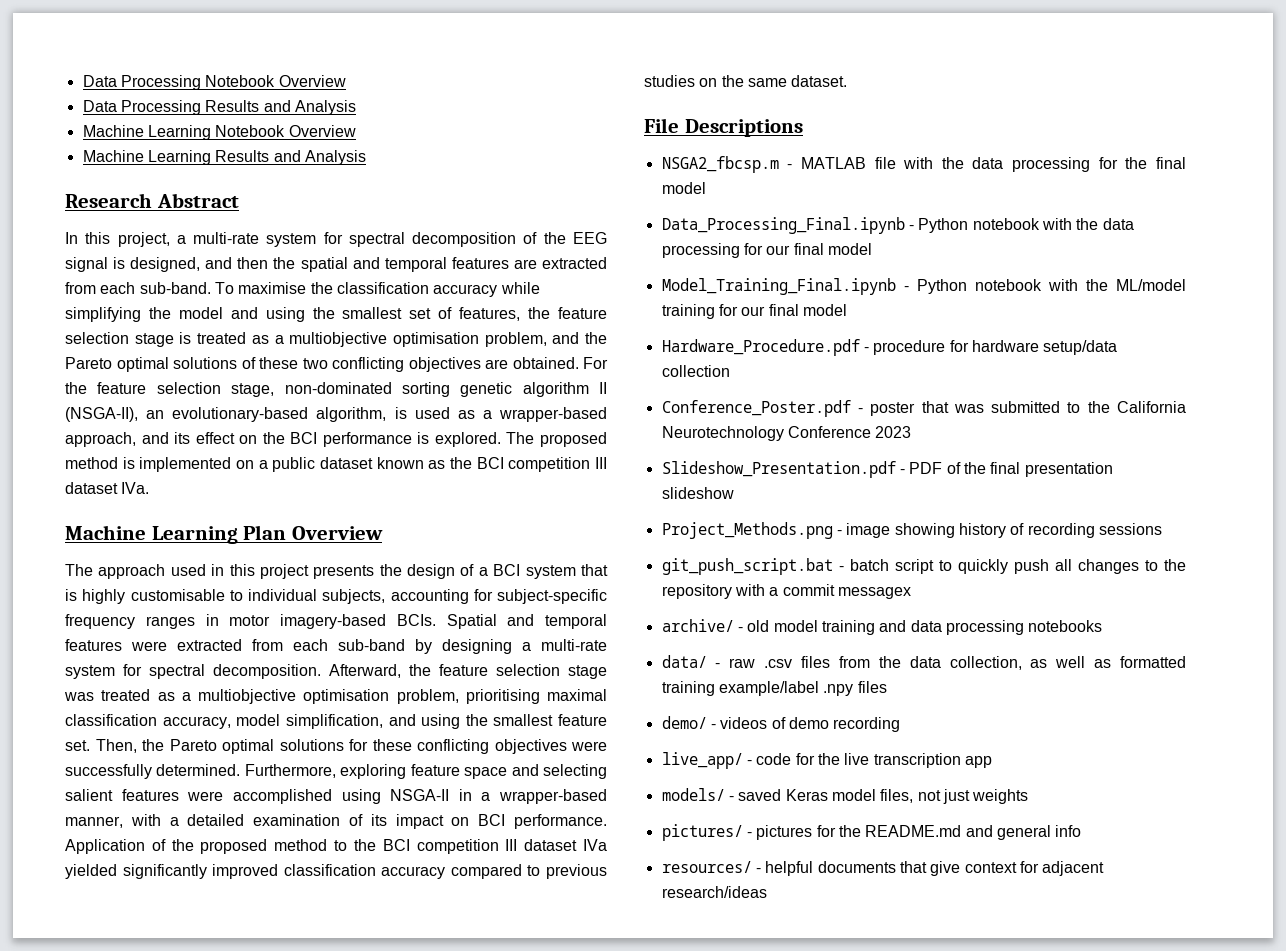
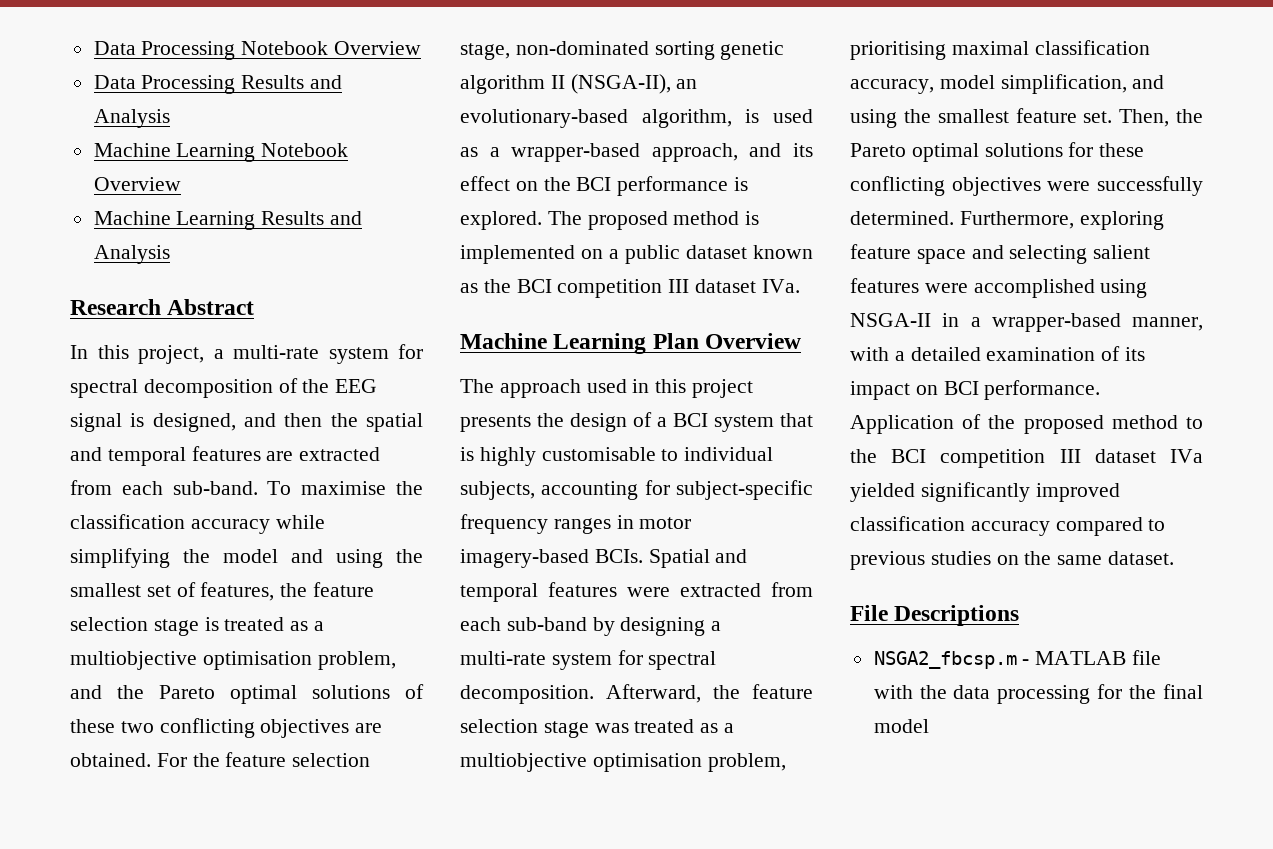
[661,217,1134,234] [661,243,872,258] [661,278,1186,295] [661,304,847,319] [661,339,1118,356] [661,365,730,377] [661,400,1186,417] [661,426,912,441] [661,461,1113,478] [661,487,734,499] [661,522,1162,539] [661,558,1186,575] [661,584,911,599] [661,619,1103,635] [661,655,1186,670] [661,681,887,696] [661,716,901,732] [661,752,992,769] [661,788,1029,804] [661,824,1082,841] [661,861,1105,876] [661,886,767,898] // Data_Processing_Final.ipynb - Python notebook with the data processing for our final model // Model_Training_Final.ipynb - Python notebook with the ML/model training for our final model // Hardware_Procedure.pdf - procedure for hardware setup/data collection // Conference_Poster.pdf - poster that was submitted to the California Neurotechnology Conference 2023 // Slideshow_Presentation.pdf - PDF of the final presentation slideshow // Project_Methods.png - image showing history of recording sessions // git_push_script.bat - batch script to quickly push all changes to the repository with a commit messagex // archive/ - old model training and data processing notebooks // data/ - raw .csv files from the data collection, as well as formatted training example/label .npy files // demo/ - videos of demo recording // live_app/ - code for the live transcription app // models/ - saved Keras model files, not just weights // pictures/ - pictures for the README.md and general info // resources/ - helpful documents that give context for adjacent research/ideas -> (929, 726) none

